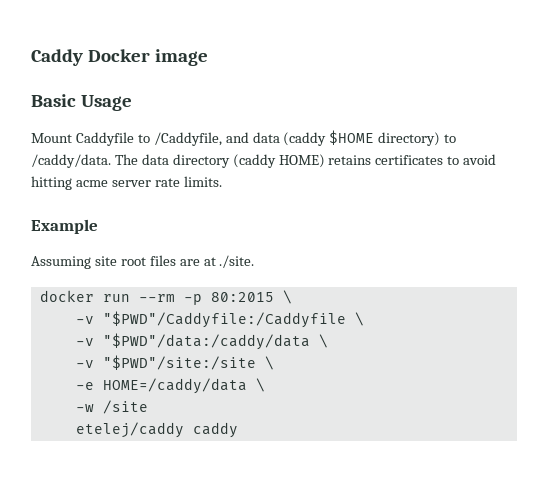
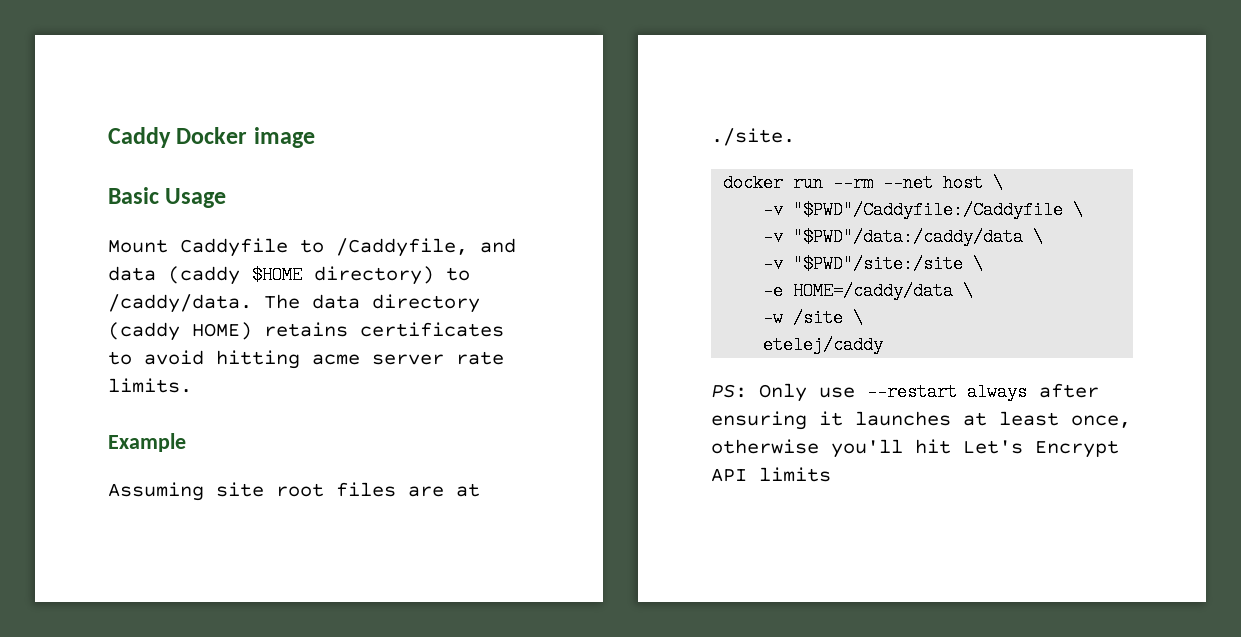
[183,292,274,305] -p 80:2015 -> [883,174,984,192] --net host
(148, 407) none -> [853,309,864,327] \
[192,422,238,438] caddy -> [711,383,1099,402] [711,411,1131,430] [711,439,1119,458] [711,467,831,482] // PS: Only use --restart always after ensuring it launches at least once, otherwise you'll hit Let's Encrypt API limits

